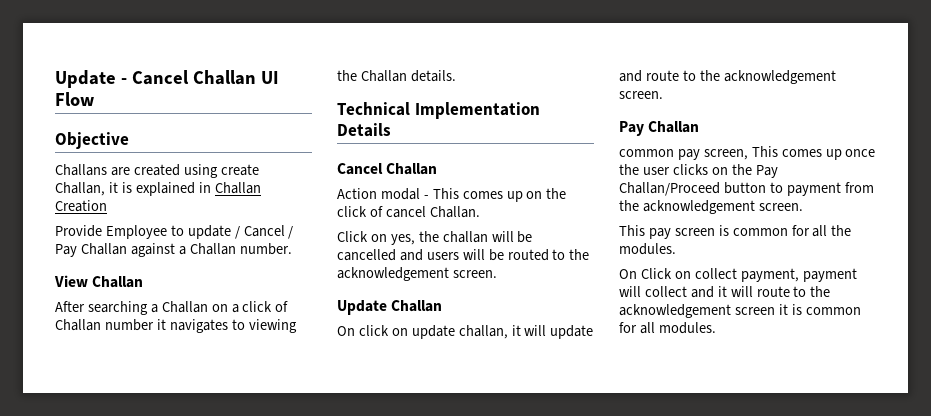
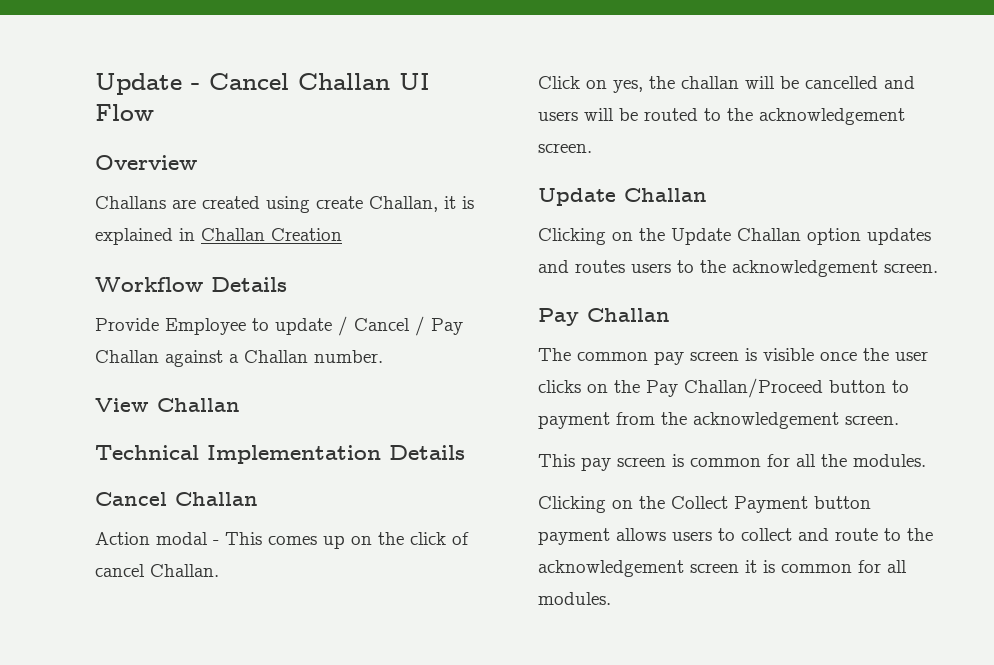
[55,132,129,149] Objective -> [95,155,197,170] Overview
(107, 206) none -> [95,277,287,292] // Workflow Details
[55,301,289,315] [55,319,297,333] [337,70,456,82] // After searching a Challan on a click of Challan number it navigates to viewing the Challan details. -> (240, 405) none
[337,325,594,339] [619,70,679,82] On click on update challan, it will update and route -> [538,228,931,245] [538,260,671,273] Clicking on the Update Challan option updates and routes users
(700, 127) none -> [538,348,571,361] The
[703,146,842,160] screen, This comes up -> [690,348,814,361] screen is visible
[619,268,857,282] [619,286,753,298] On Click on collect payment, payment will collect and it will -> [538,496,871,513] [538,528,829,545] Clicking on the Collect Payment button payment allows users to collect and

